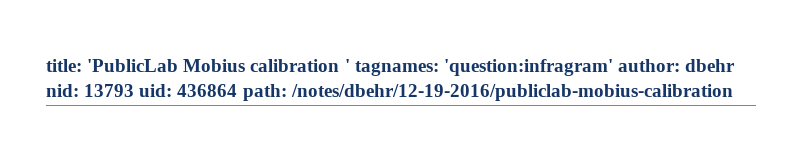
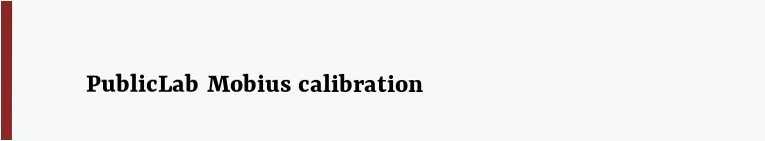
[46,59,736,76] [46,84,733,101] title: 'PublicLab Mobius calibration ' tagnames: 'question:infragram' author: dbehr nid: 13793 uid: 436864 path: /notes/dbehr/12-19-2016/publiclab-mobius-calibration -> [85,73,424,93] PublicLab Mobius calibration

